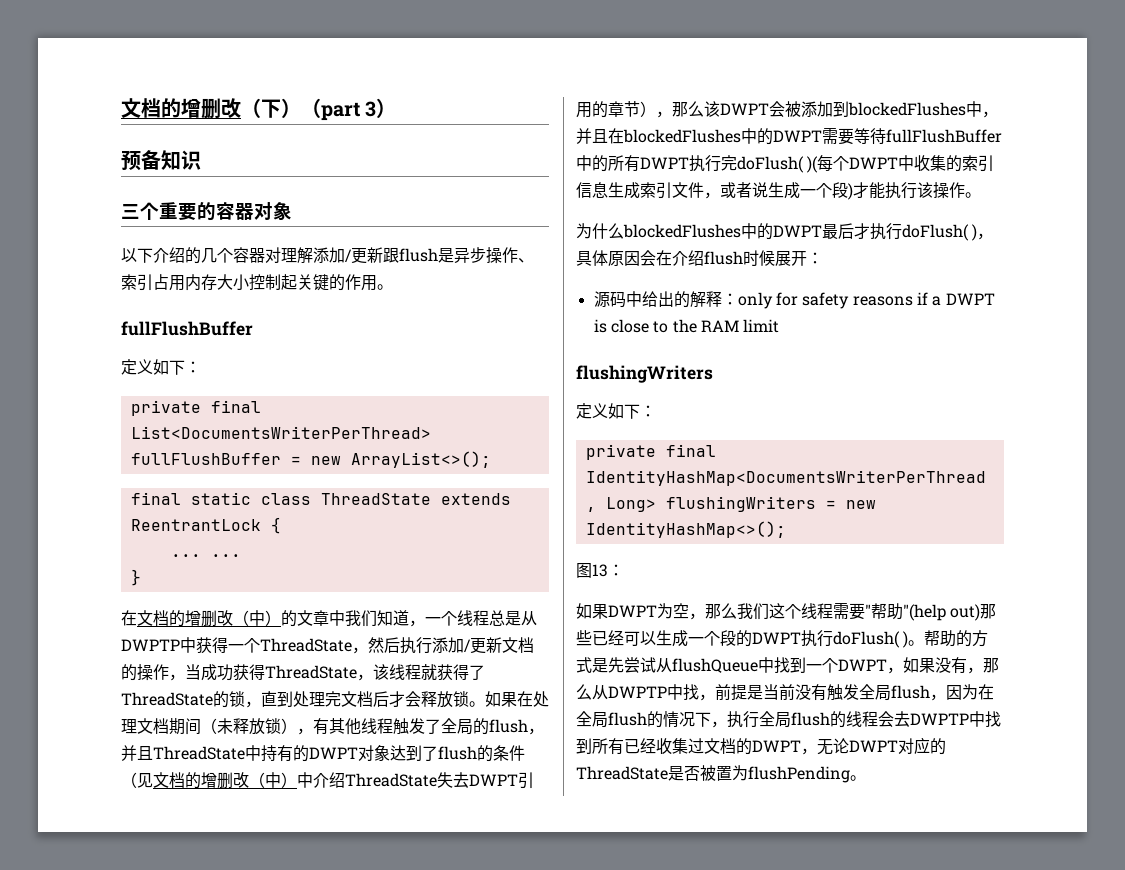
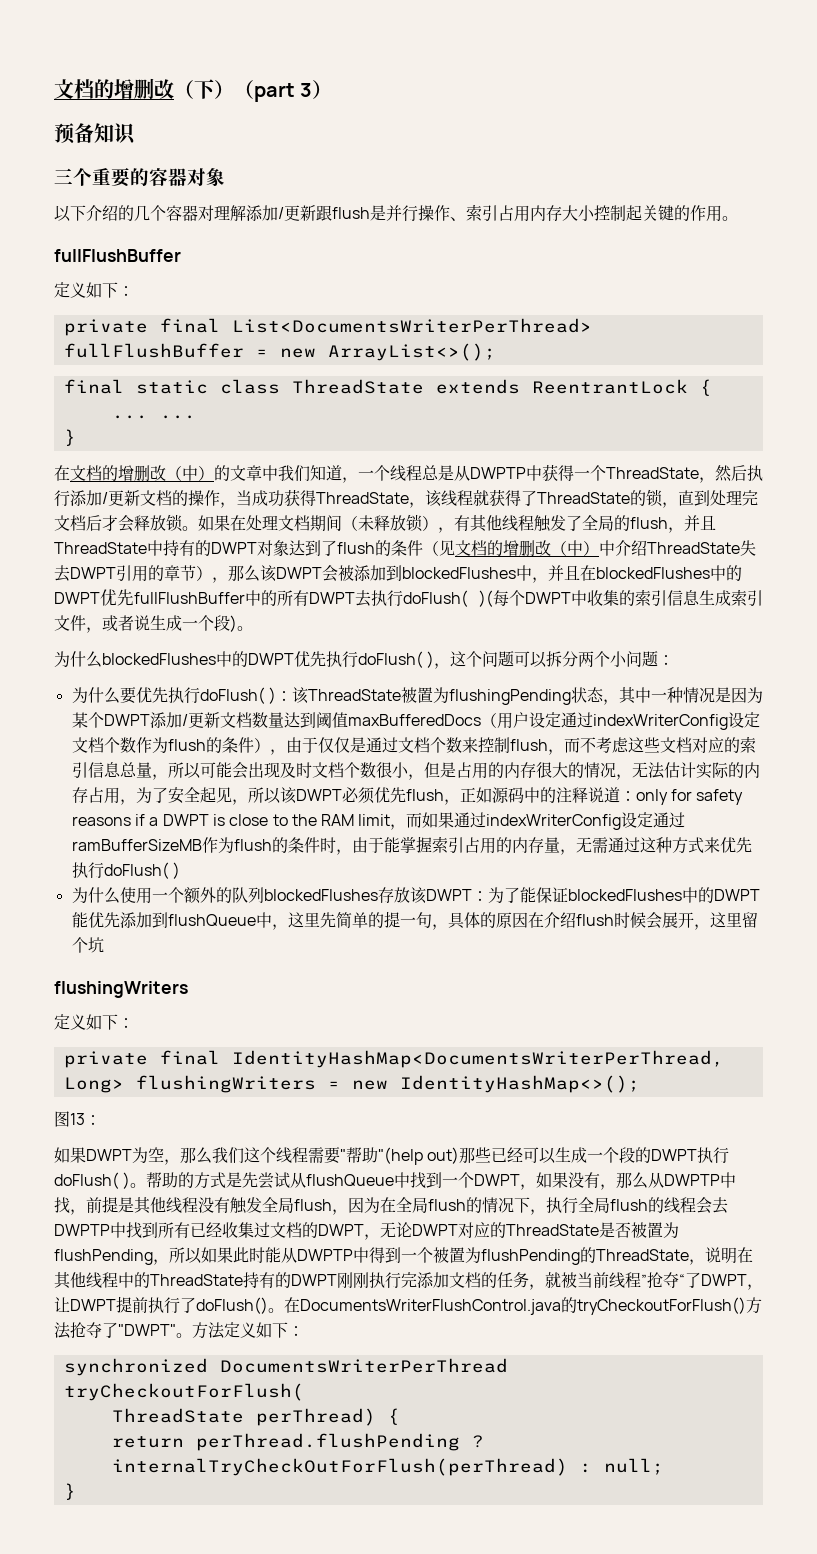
[454,247,486,263] 异步 -> [386,205,418,222] 并行
[822,128,886,145] 需要等待 -> [100,589,134,606] 优先
[689,155,737,172] 执行完 -> [355,590,403,607] 去执行
[853,182,965,199] 才能执行该操作 -> (237, 623) none
[822,223,870,239] 最后才 -> [294,651,326,667] 优先
[576,250,823,266] [593,291,722,308] 具体原因会在介绍flush时候展开： // 源码中给出的解释 -> [450,651,675,668] [71,687,763,705] [71,712,760,730] [71,736,756,755] [71,762,760,780] [71,787,620,805] 这个问题可以拆分两个小问题： // 为什么要优先执行doFlush( )：该ThreadState被置为flushingPending状态，其中一种情况是因为某个DWPT添加/更新文档数量达到阈值maxBufferedDocs（用户设定通过indexWriterConfig设定文档个数作为flush的条件），由于仅仅是通过文档个数来控制flush，而不考虑这些文档对应的索引信息总量，所以可能会出现及时文档个数很小，但是占用的内存很大的情况，无法估计实际的内存占用，为了安全起见，所以该DWPT必须优先flush，正如源码中的注释说道
(780, 326) none -> [390,812,686,830] [71,836,752,855] [71,862,180,879] [71,887,760,904] [71,911,758,930] [71,937,104,953] ，而如果通过indexWriterConfig设定通过ramBufferSizeMB作为flush的条件时，由于能掌握索引占用的内存量，无需通过这种方式来优先执行doFlush( ) // 为什么使用一个额外的队列blockedFlushes存放该DWPT：为了能保证blockedFlushes中的DWPT能优先添加到flushQueue中，这里先简单的提一句，具体的原因在介绍flush时候会展开，这里留个坑
[763,684,795,701] 当前 -> [134,1197,198,1214] 其他线程
[850,775,866,781] 。 -> [153,1247,753,1265] [54,1272,763,1290] [54,1296,762,1315] [54,1322,304,1339] [63,1358,508,1376] [63,1383,304,1401] [111,1408,400,1426] [111,1433,484,1451] [111,1458,664,1476] [63,1483,76,1500] ，所以如果此时能从DWPTP中得到一个被置为flushPending的ThreadState，说明在其他线程中的ThreadState持有的DWPT刚刚执行完添加文档的任务，就被当前线程”抢夺“了DWPT，让DWPT提前执行了doFlush()。在DocumentsWriterFlushControl.java的tryCheckoutForFlush()方法抢夺了"DWPT"。方法定义如下： // synchronized DocumentsWriterPerThread tryCheckoutForFlush( // ThreadState perThread) { // return perThread.flushPending ? internalTryCheckOutForFlush(perThread) : null; // }

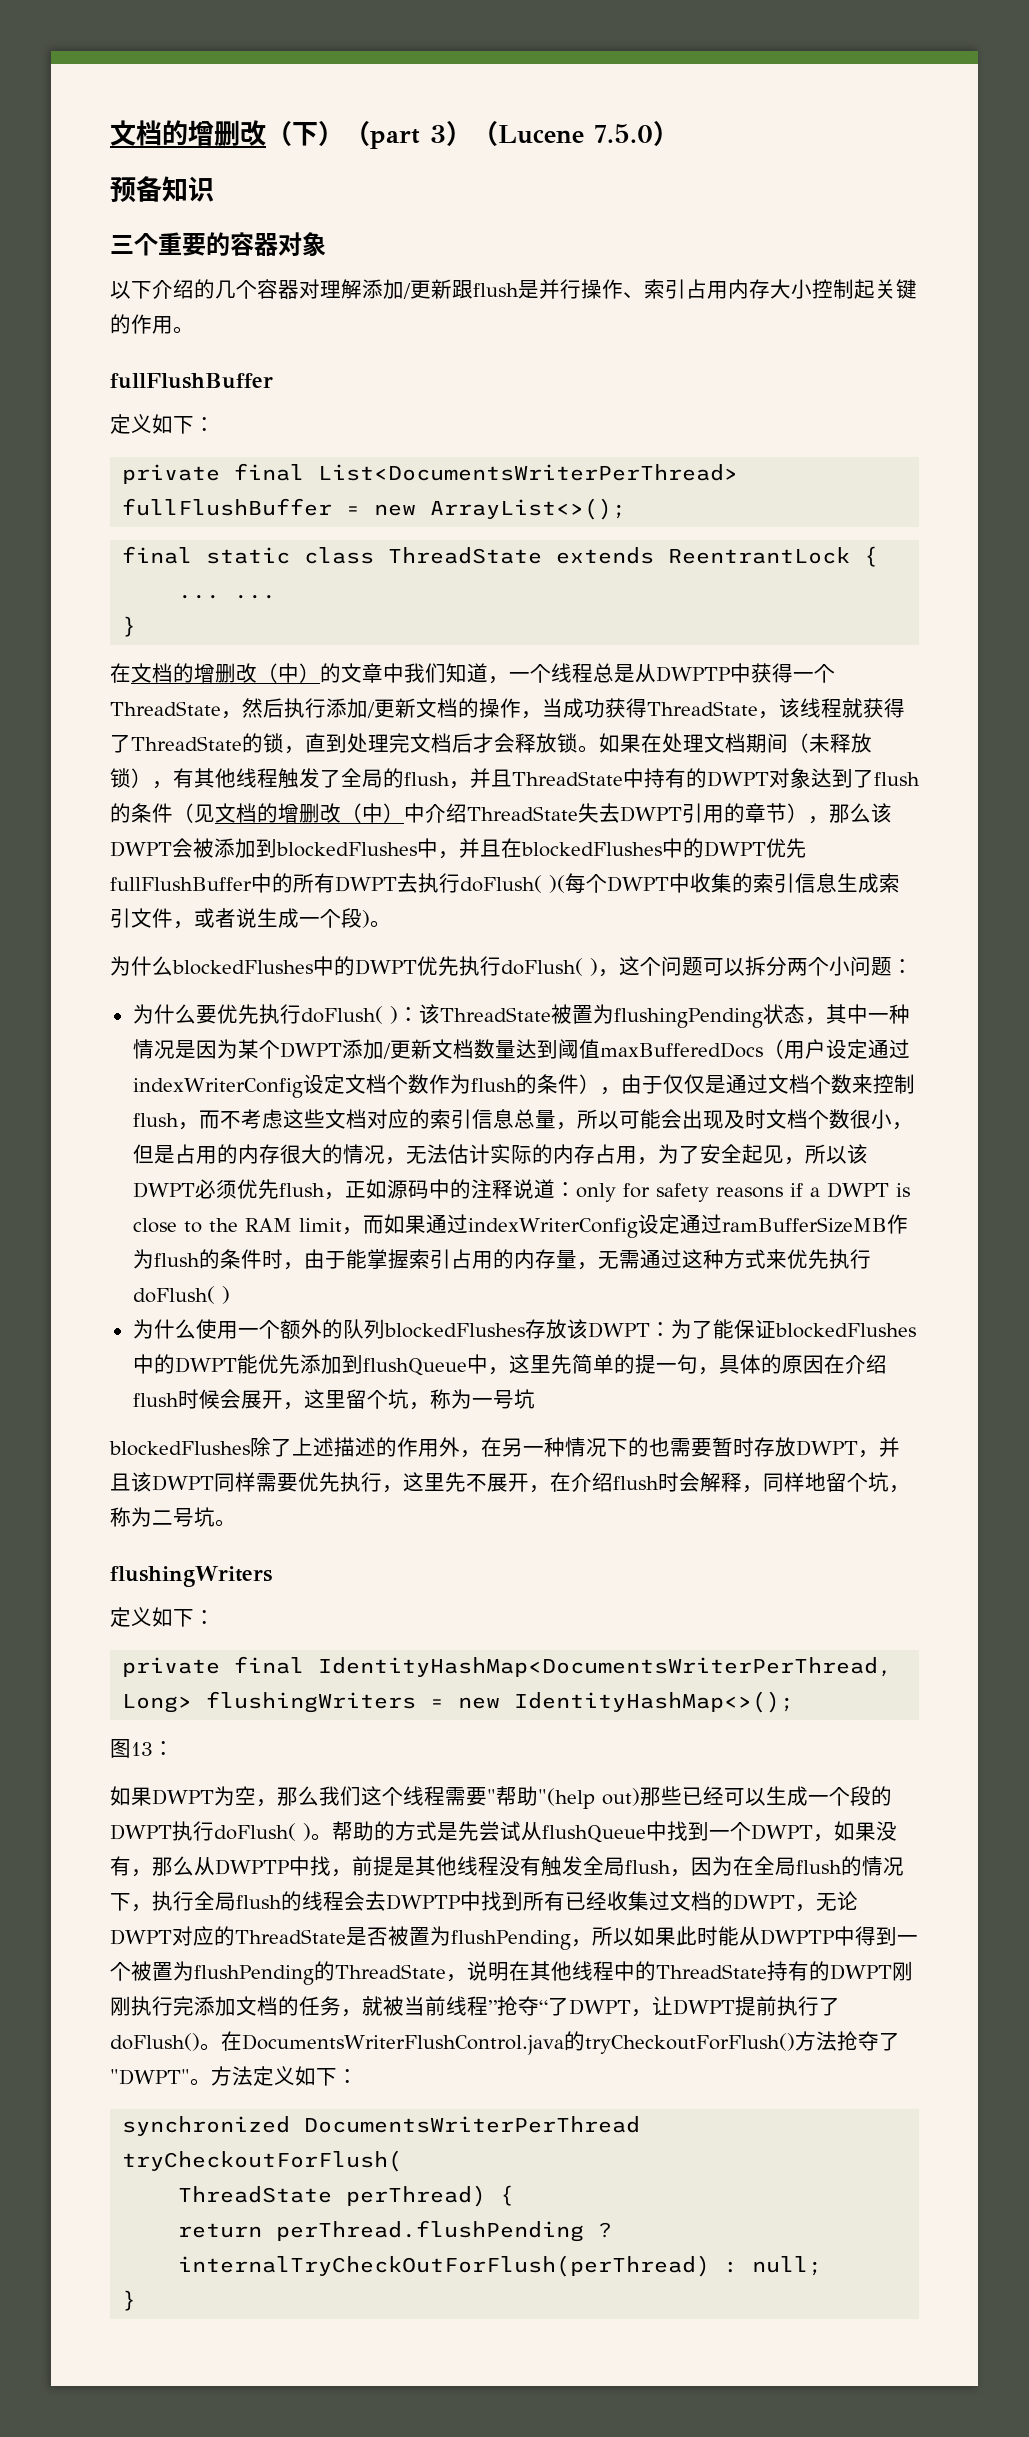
(333, 89) none -> [472,121,679,146] （Lucene 7.5.0）
(104, 945) none -> [408,1389,535,1410] [109,1437,900,1458] [110,1472,910,1493] [110,1507,236,1527] ，称为一号坑 // blockedFlushes除了上述描述的作用外，在另一种情况下的也需要暂时存放DWPT，并且该DWPT同样需要优先执行，这里先不展开，在介绍flush时会解释，同样地留个坑，称为二号坑。

